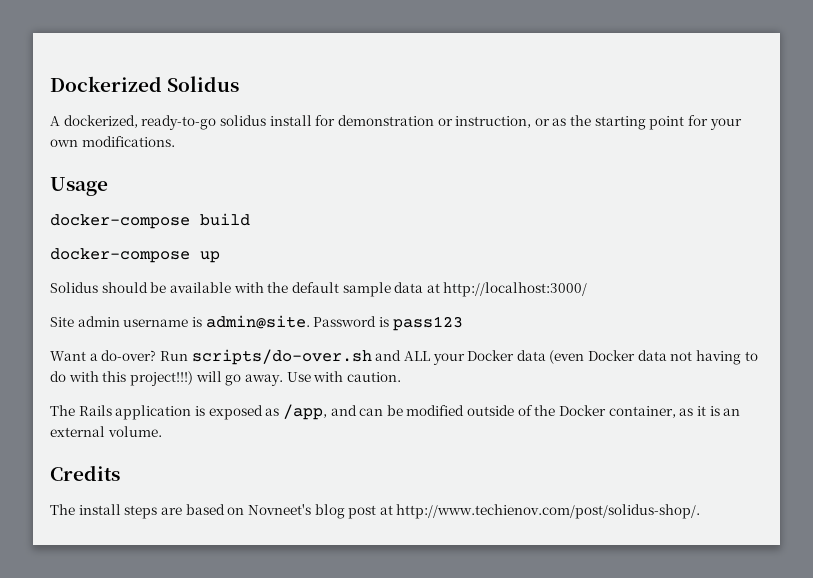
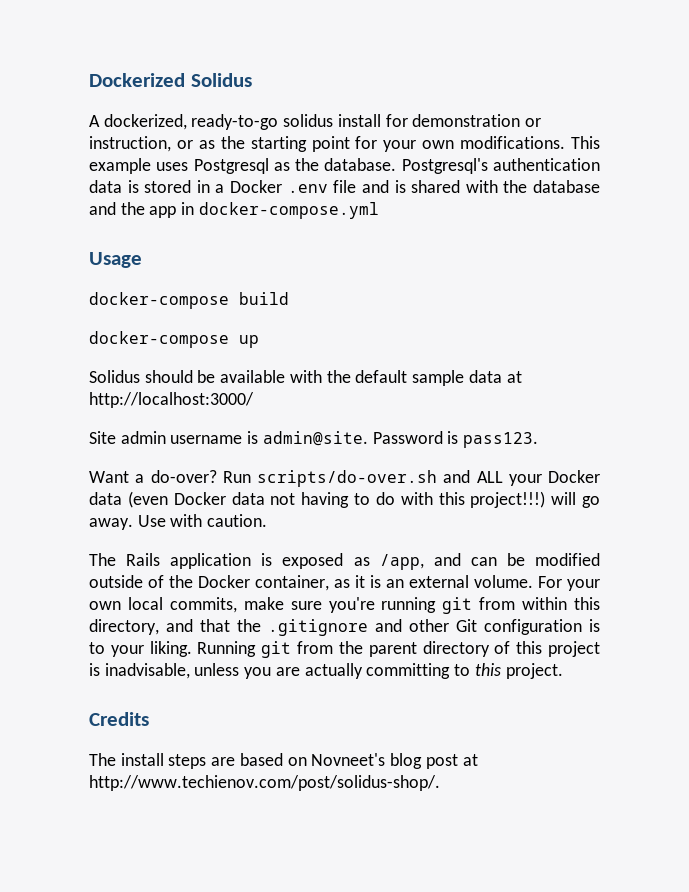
(175, 141) none -> [570,136,600,149] [89,158,600,174] [89,180,601,193] [89,202,379,219] This example uses Postgresql as the database. Postgresql's authentication data is stored in a Docker .env file and is shared with the database and the app in docker-compose.yml
[392,316,463,331] pass123 -> [463,432,539,448] pass123.
(162, 431) none -> [538,576,600,591] [89,597,600,614] [89,619,600,636] [89,641,600,658] [89,663,563,679] For your own local commits, make sure you're running git from within this directory, and that the .gitignore and other Git configuration is to your liking. Running git from the parent directory of this project is inadvisable, unless you are actually committing to this project.

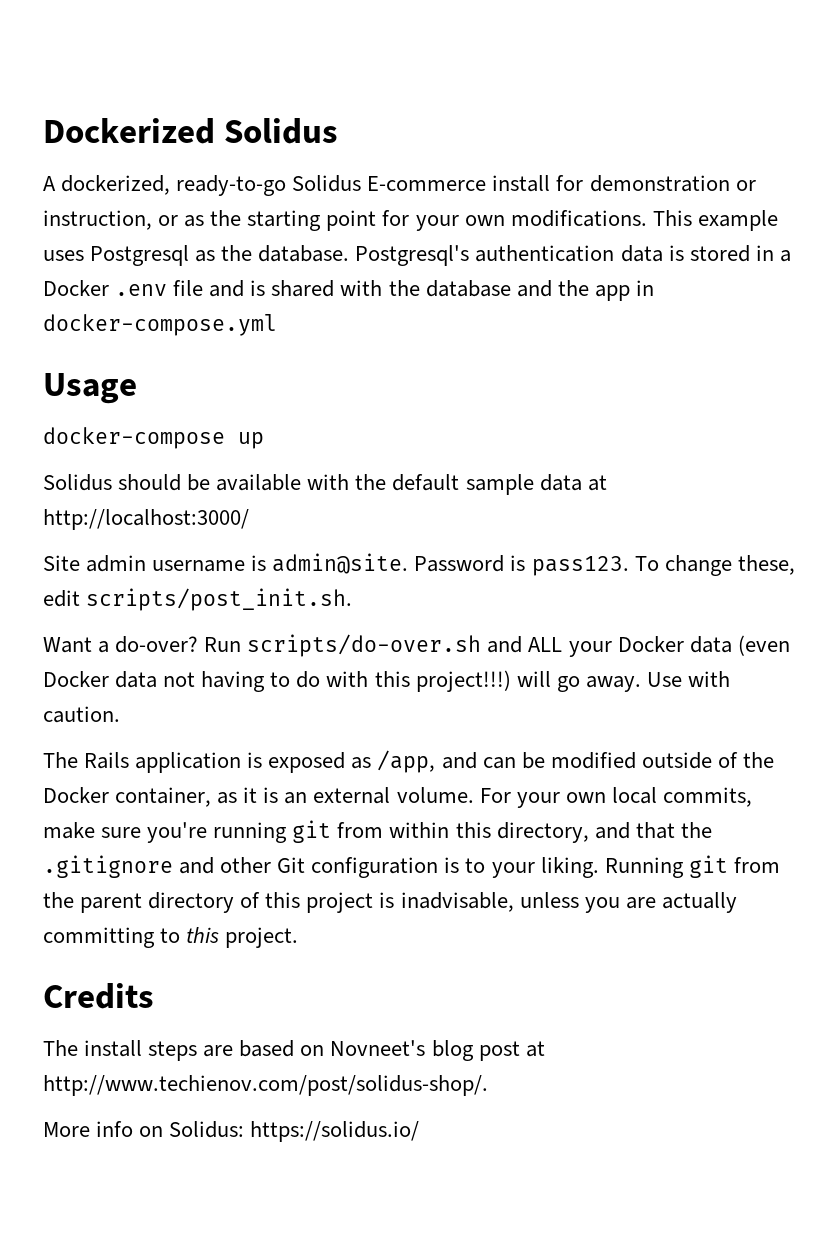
[283,114,334,127] solidus -> [292,175,487,192] Solidus E-commerce
[89,292,289,309] // docker-compose build -> (137, 388) none
(539, 440) none -> [634,555,795,576] [43,588,353,611] To change these, edit scripts/post_init.sh.
(440, 783) none -> [43,1121,420,1142] // More info on Solidus: https://solidus.io/

